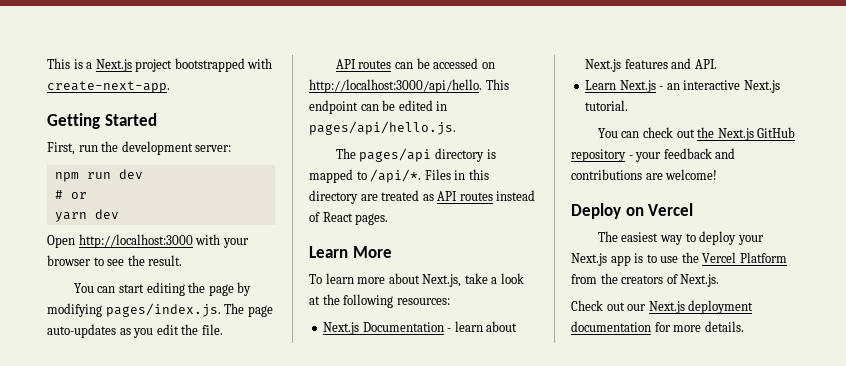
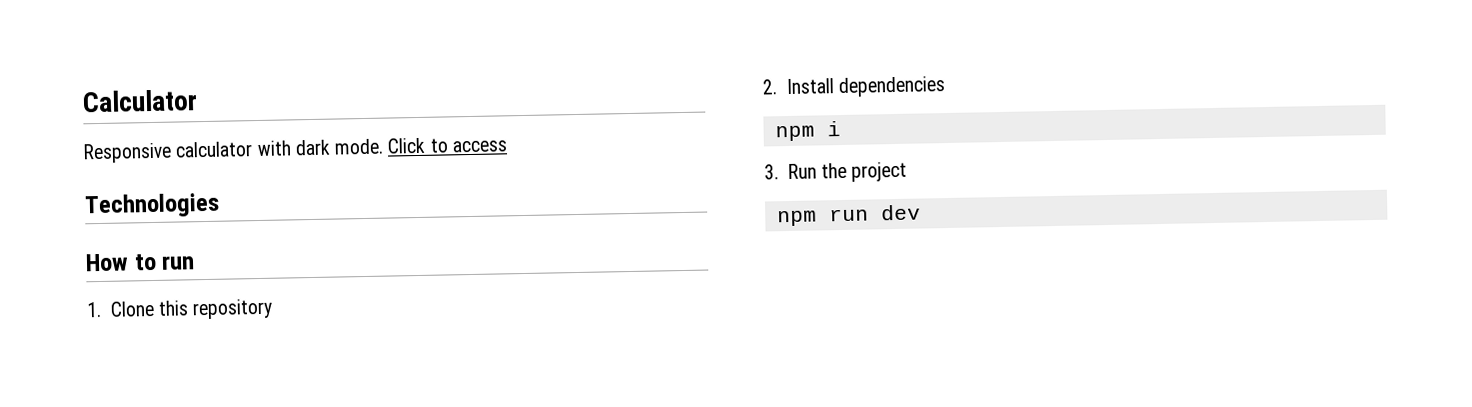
[47,58,273,72] [47,81,170,93] [47,113,157,129] [47,141,232,155] [54,169,143,182] [54,190,87,199] [54,209,119,222] [47,234,249,248] [47,255,183,266] [73,282,252,296] [47,303,273,317] [47,324,223,338] [335,58,495,69] [309,79,509,93] [309,100,448,114] [309,121,456,135] [335,148,496,162] [309,169,489,183] [309,190,536,204] [309,212,389,225] [309,246,392,258] [309,273,524,287] [309,294,450,308] [323,321,518,335] [585,58,717,72] [585,80,780,93] [585,100,629,111] [597,127,796,141] [571,148,736,162] [571,169,718,180] [571,203,694,219] [597,231,764,245] [571,252,787,266] [571,273,720,287] [571,300,754,314] [571,321,744,332] This is a Next.js project bootstrapped with create-next-app. // Getting Started // First, run the development server: // npm run dev // # or // yarn dev // Open http://localhost:3000 with your browser to see the result. // You can start editing the page by modifying pages/index.js. The page auto-updates as you edit the file. // API routes can be accessed on http://localhost:3000/api/hello. This endpoint can be edited in pages/api/hello.js. // The pages/api directory is mapped to /api/*. Files in this directory are treated as API routes instead of React pages. // Learn More // To learn more about Next.js, take a look at the following resources: // Next.js Documentation - learn about Next.js features and API. // Learn Next.js - an interactive Next.js tutorial. // You can check out the Next.js GitHub repository - your feedback and contributions are welcome! // Deploy on Vercel // The easiest way to deploy your Next.js app is to use the Vercel Platform from the creators of Next.js. // Check out our Next.js deployment documentation for more details. -> [82,89,198,113] [83,137,507,164] [84,192,220,219] [85,253,196,272] [86,298,274,320] [762,76,946,98] [774,121,841,142] [764,161,908,182] [776,204,921,227] Calculator // Responsive calculator with dark mode. Click to access // Technologies // How to run // 1. Clone this repository // 2. Install dependencies // npm i // 3. Run the project // npm run dev

